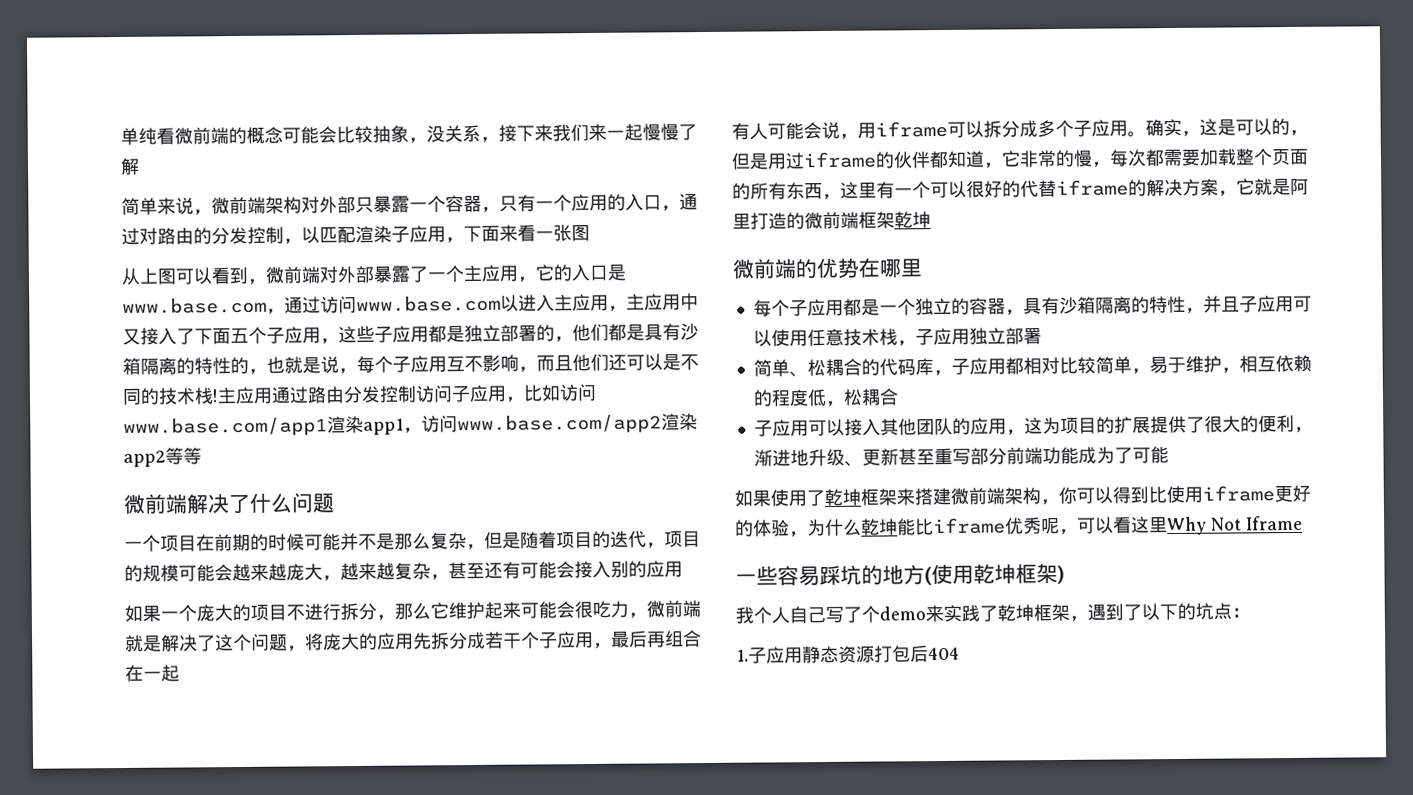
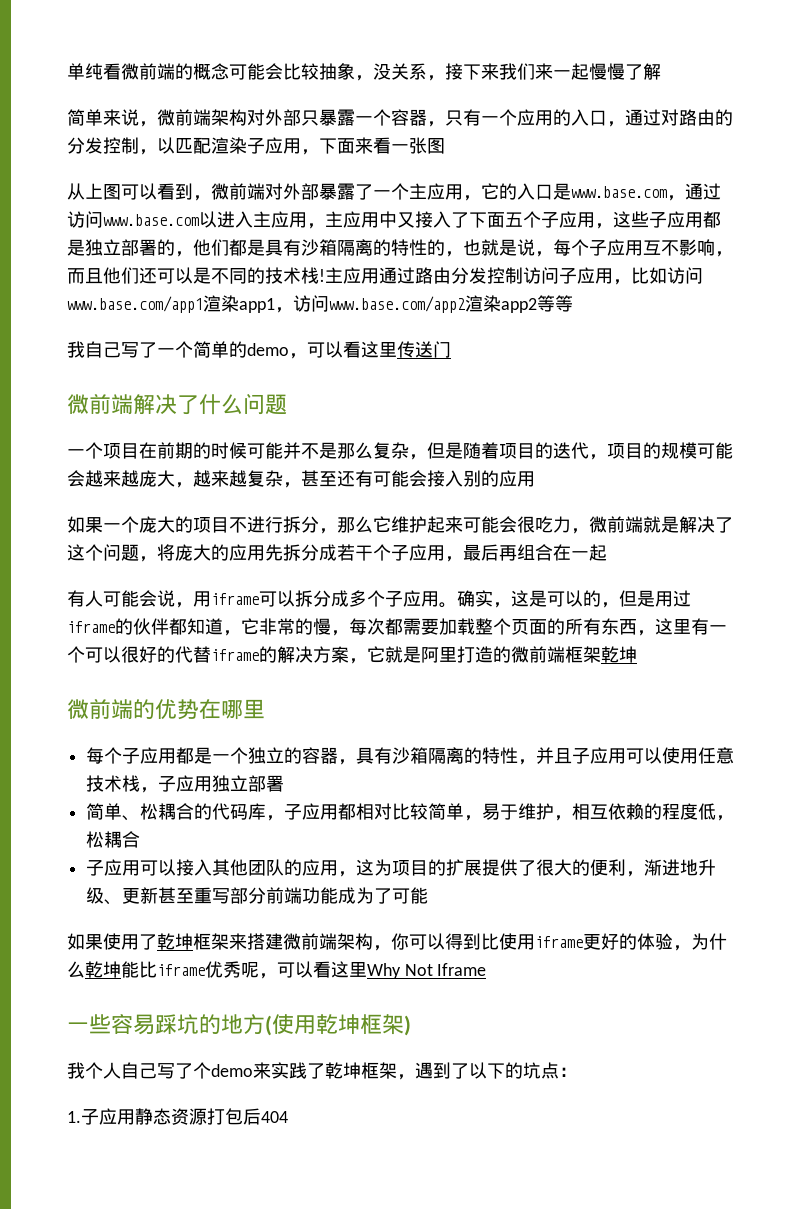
(202, 456) none -> [67,341,451,359] // 我自己写了一个简单的demo，可以看这里传送门

